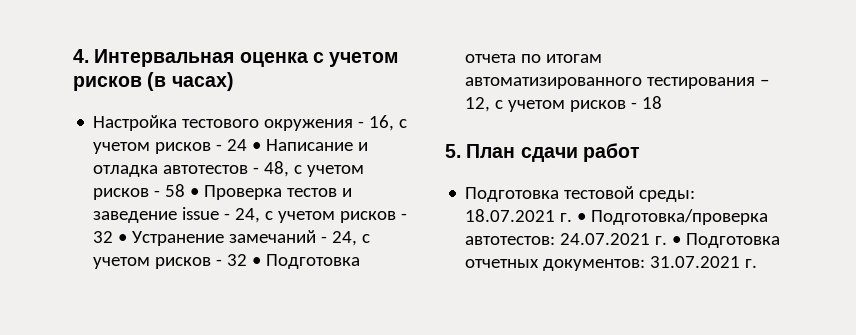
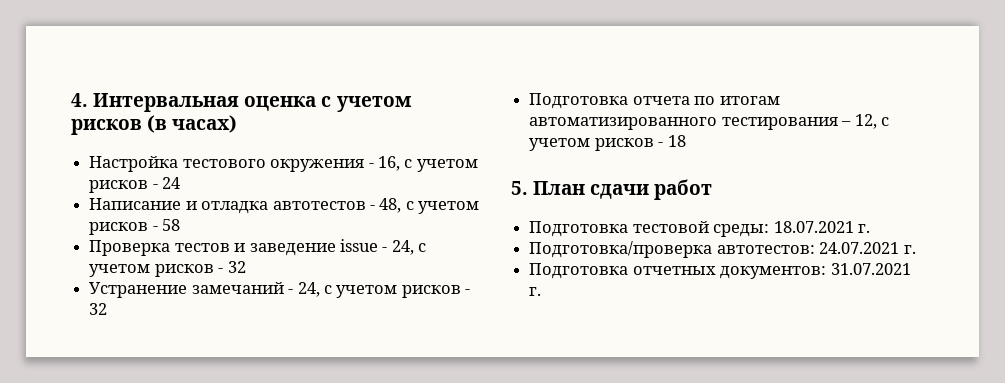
[252,142,262,151] • -> (181, 183) //
[190,188,200,197] • -> (181, 225) //
[118,234,128,243] • -> (246, 267) //
[252,257,262,266] • -> (108, 309) //
[577,213,587,222] • -> (870, 228) //
[672,236,682,245] • -> (916, 249) //

